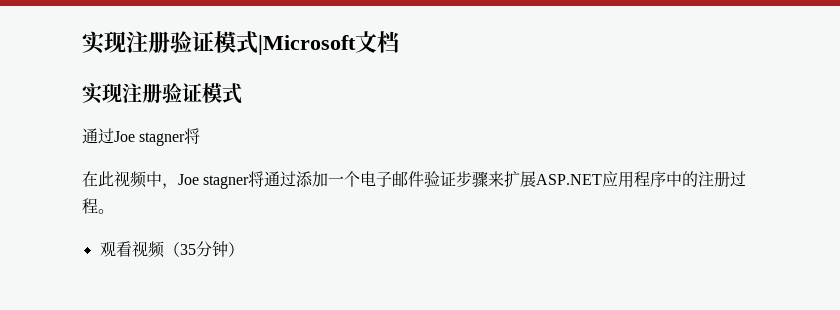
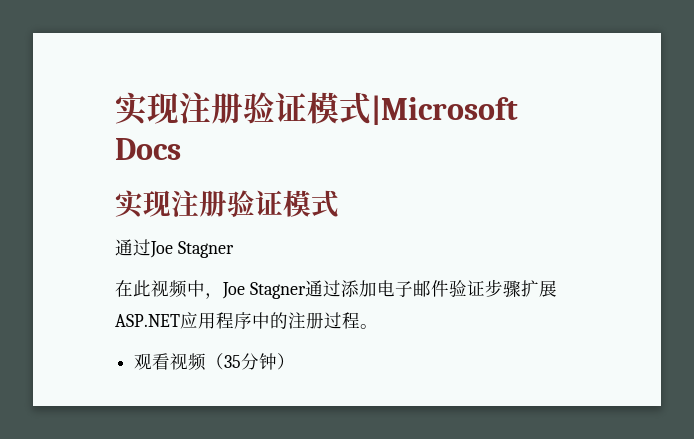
[355,31,399,53] 文档 -> [115,138,181,160] Docs
[139,128,201,146] stagner将 -> [177,241,234,258] Stagner
[203,171,265,189] stagner将 -> [249,282,306,299] Stagner
[328,171,361,187] 一个 -> (377, 288) none
[488,171,505,187] 来 -> (521, 289) none

